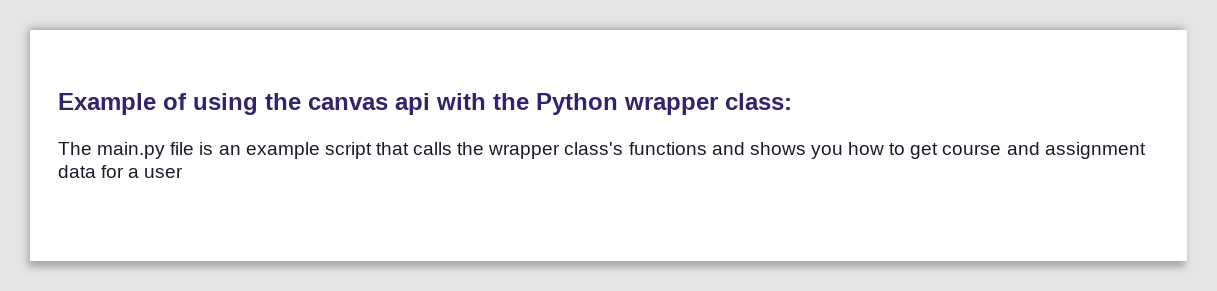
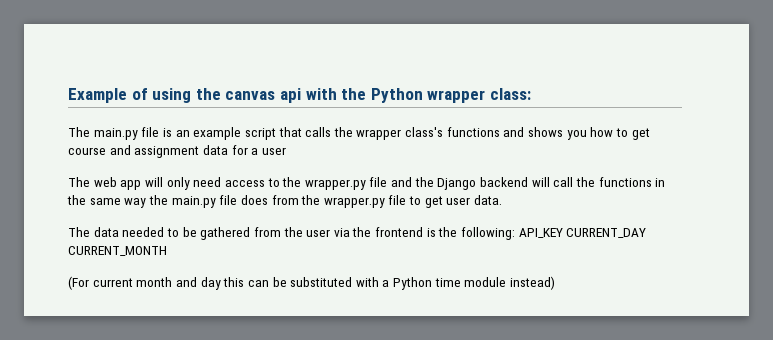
(184, 172) none -> [68,177,666,190] [67,195,503,208] [68,227,647,240] [68,246,167,256] [68,276,556,290] // The web app will only need access to the wrapper.py file and the Django backend will call the functions in the same way the main.py file does from the wrapper.py file to get user data. // The data needed to be gathered from the user via the frontend is the following: API_KEY CURRENT_DAY CURRENT_MONTH // (For current month and day this can be substituted with a Python time module instead)

